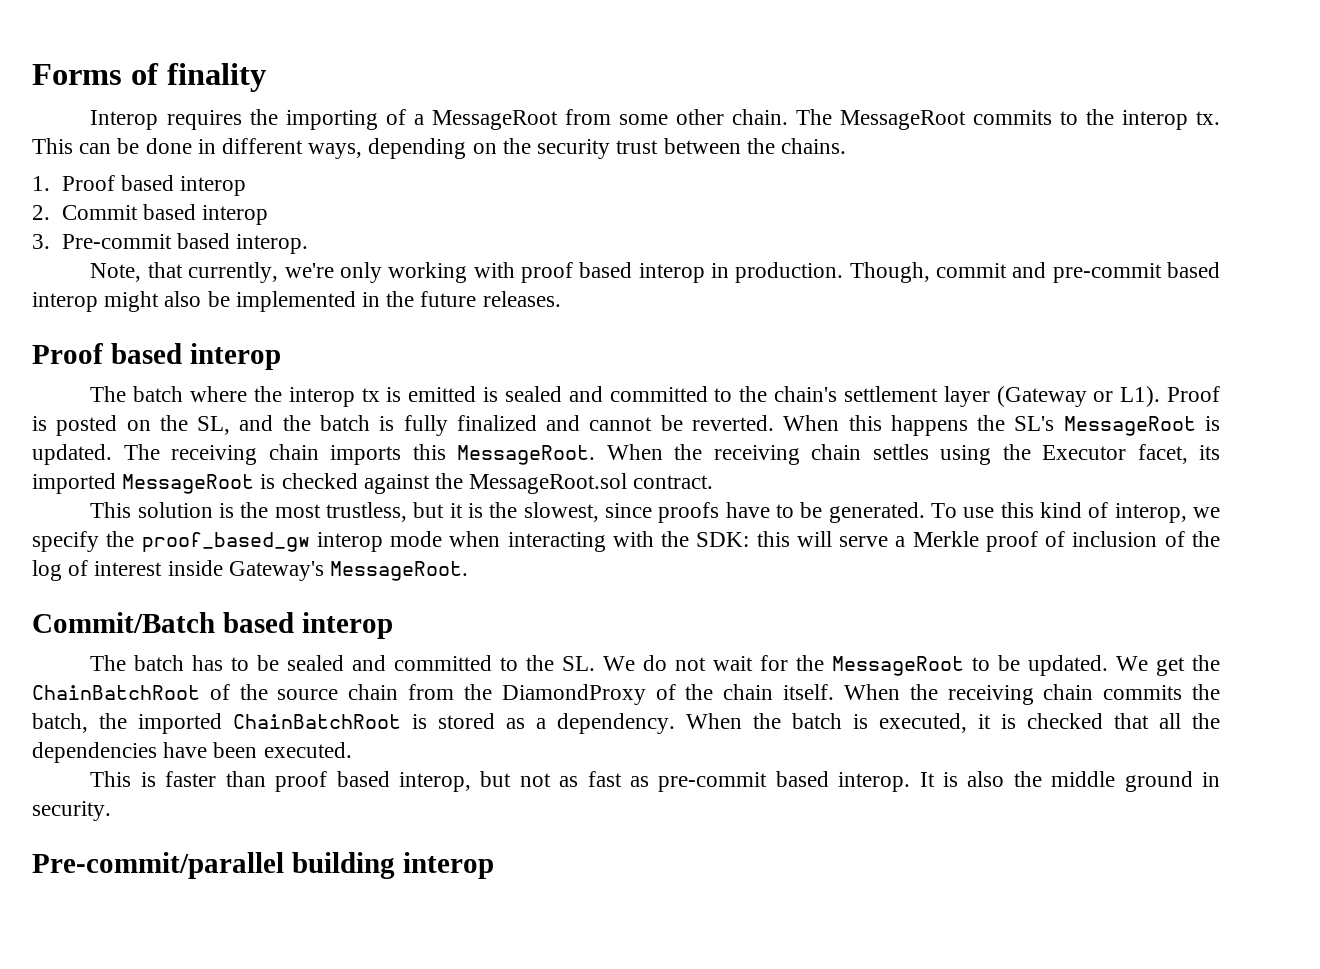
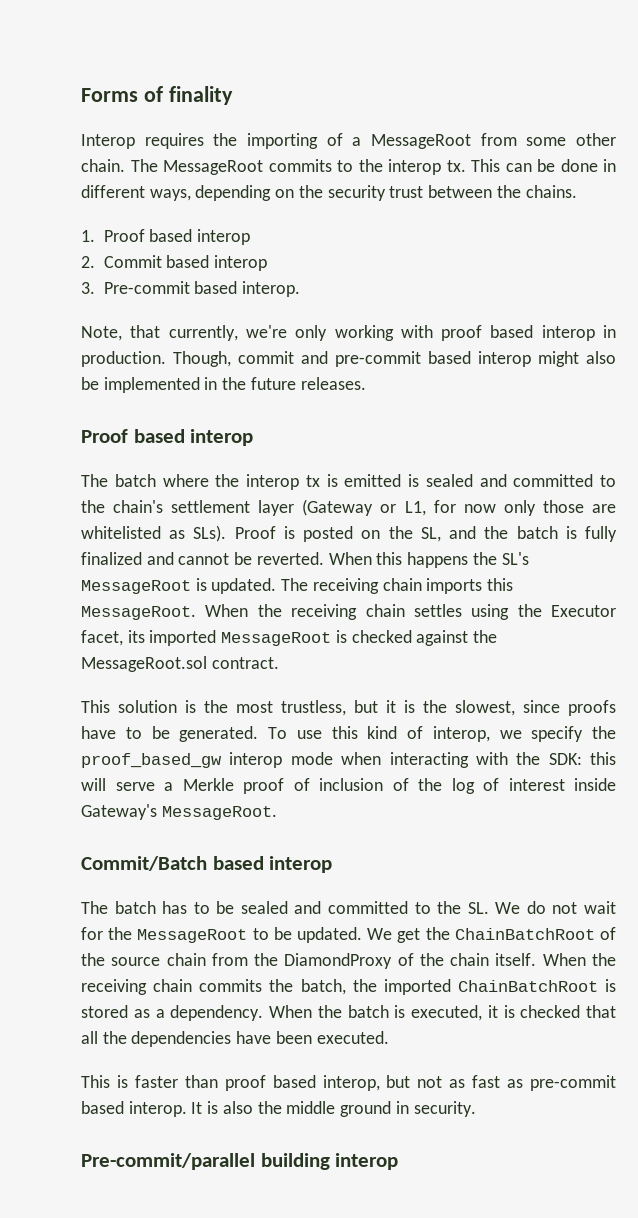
[1120,386,1161,407] L1). -> [404,500,616,516] [81,525,227,542] L1, for now only those are whitelisted as SLs).

